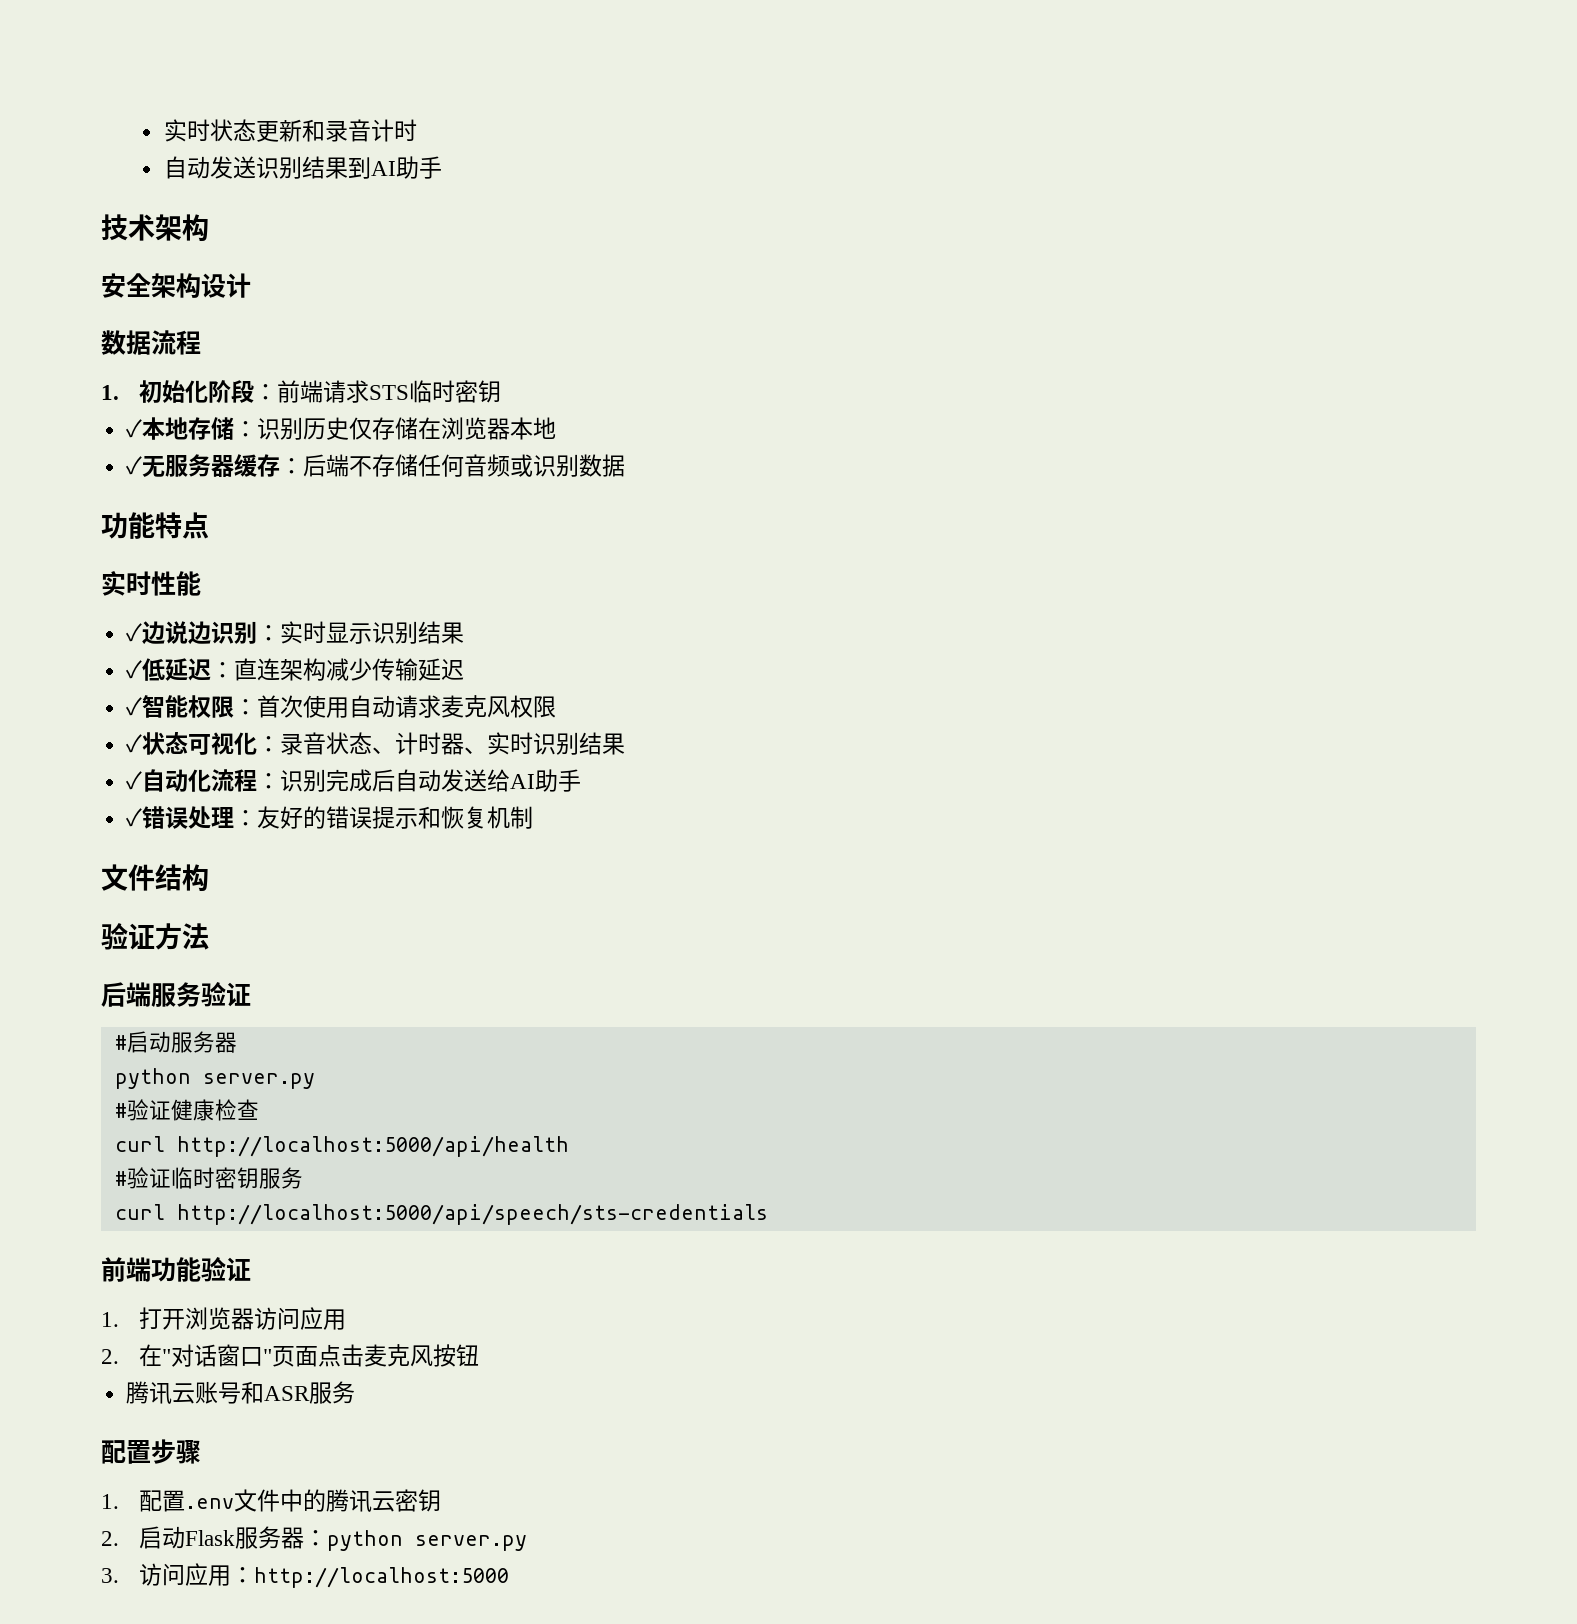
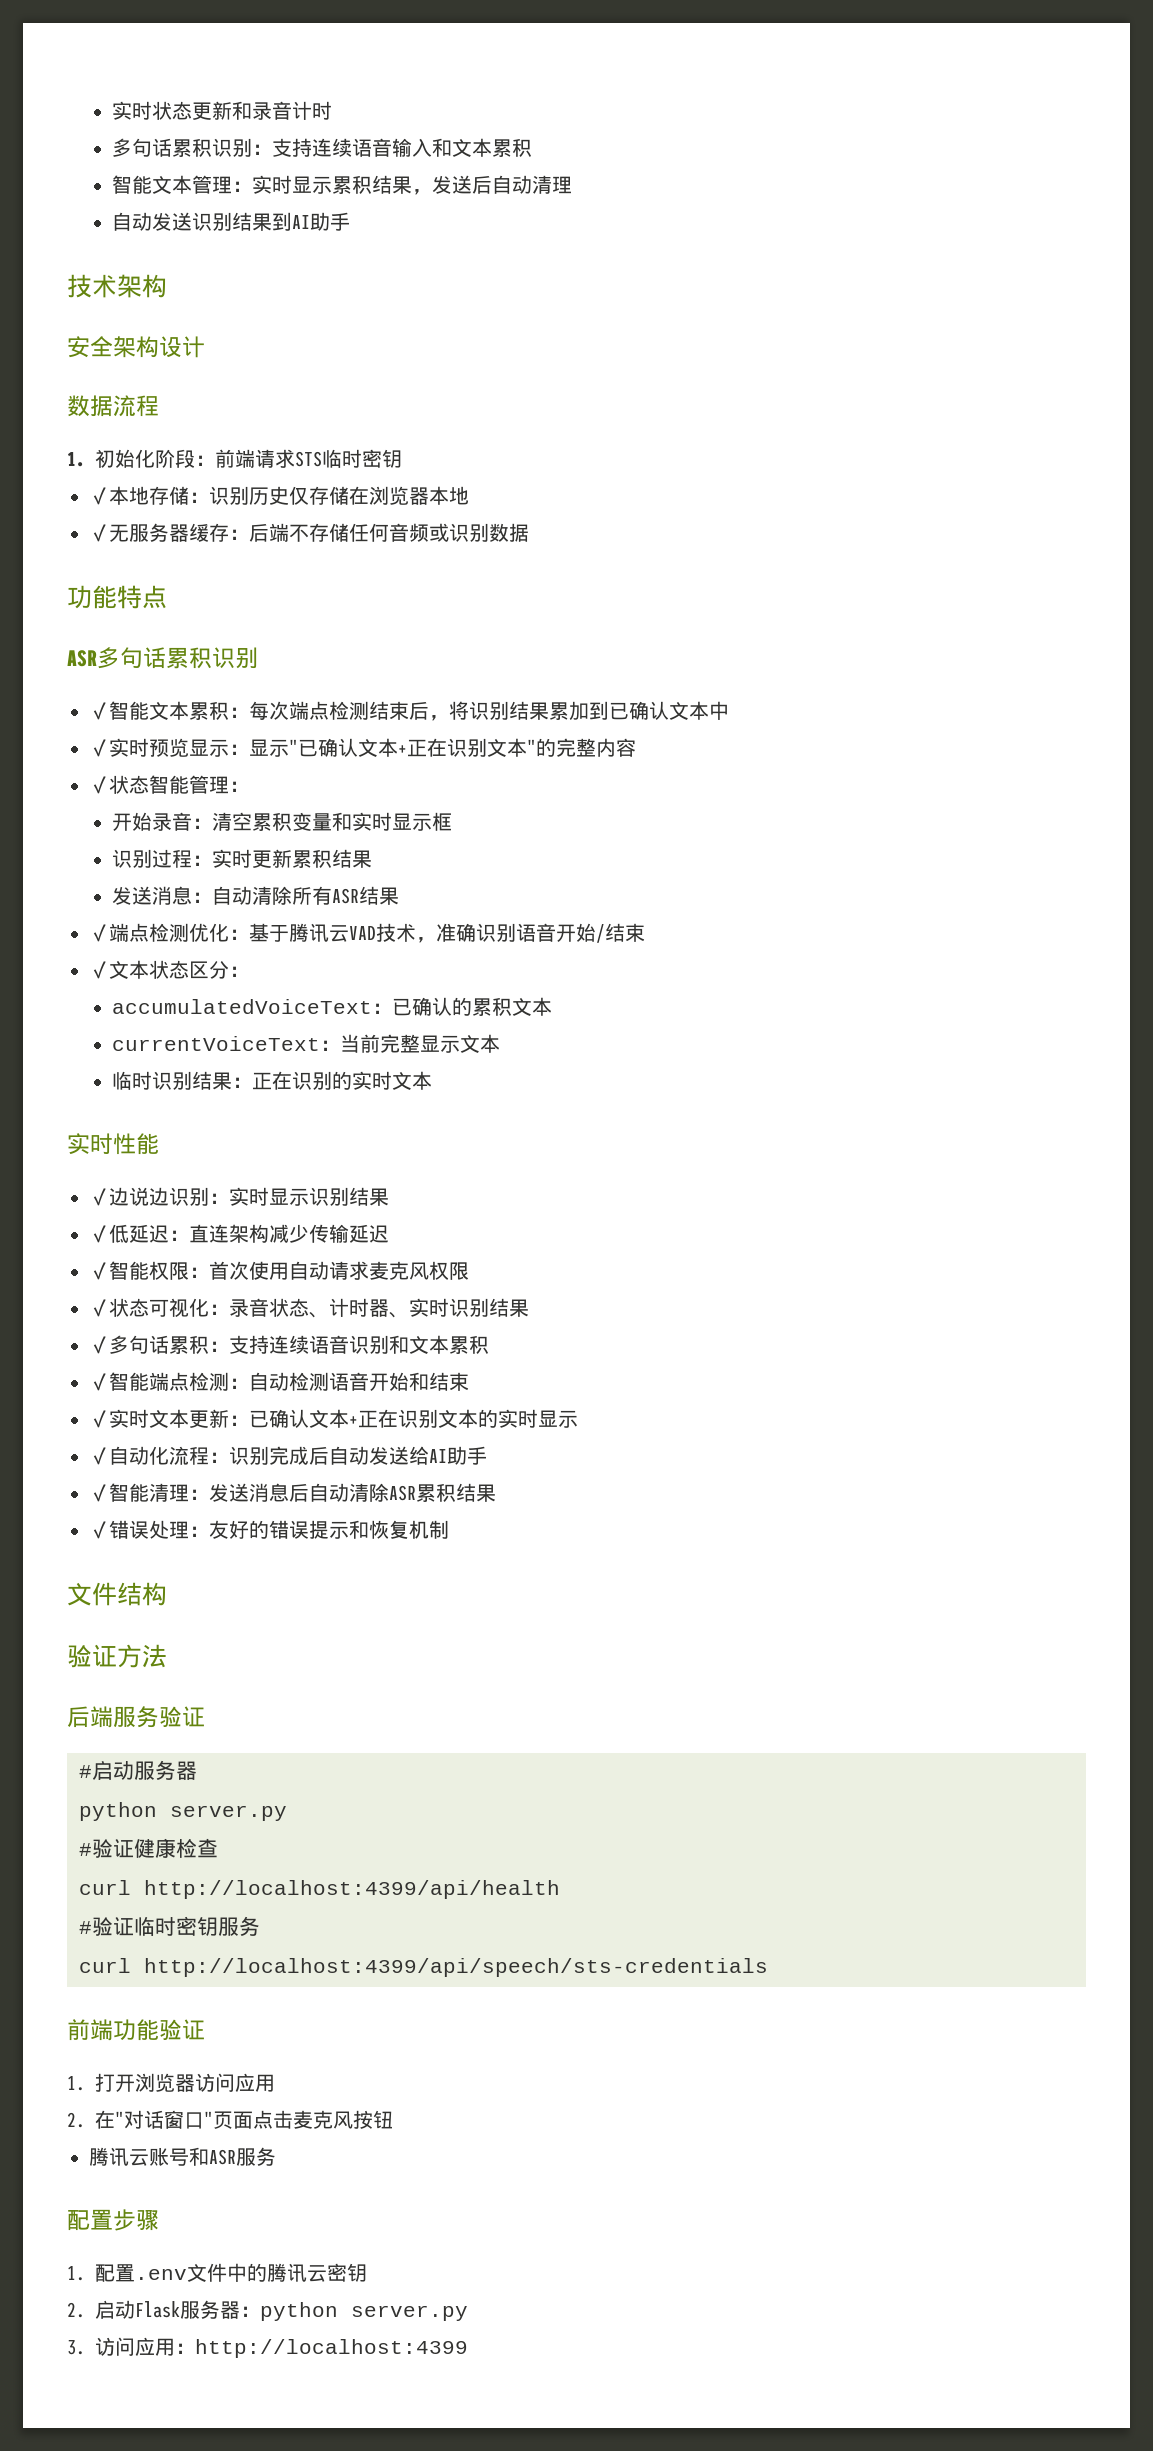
(417, 130) none -> [112,138,533,157] [112,175,573,195] // 多句话累积识别：支持连续语音输入和文本累积 // 智能文本管理：实时显示累积结果，发送后自动清理
(209, 525) none -> [67,647,258,669] [89,701,729,721] [89,738,636,757] [89,775,249,794] [112,812,453,831] [112,849,373,868] [112,886,400,905] [89,923,645,943] [89,960,249,979] [112,997,553,1016] [112,1034,501,1053] [112,1071,433,1090] // ASR多句话累积识别 // ✓智能文本累积：每次端点检测结束后，将识别结果累加到已确认文本中 // ✓实时预览显示：显示"已确认文本+正在识别文本"的完整内容 // ✓状态智能管理： // 开始录音：清空累积变量和实时显示框 // 识别过程：实时更新累积结果 // 发送消息：自动清除所有ASR结果 // ✓端点检测优化：基于腾讯云VAD技术，准确识别语音开始/结束 // ✓文本状态区分： // accumulatedVoiceText：已确认的累积文本 // currentVoiceText：当前完整显示文本 // 临时识别结果：正在识别的实时文本
(626, 744) none -> [89,1335,489,1354] [89,1372,469,1391] [89,1409,578,1428] // ✓多句话累积：支持连续语音识别和文本累积 // ✓智能端点检测：自动检测语音开始和结束 // ✓实时文本更新：已确认文本+正在识别文本的实时显示
(582, 780) none -> [89,1483,496,1502] // ✓智能清理：发送消息后自动清除ASR累积结果
[176,1136,569,1157] http://localhost:5000/api/health -> [144,1880,560,1899] http://localhost:4399/api/health
[176,1204,768,1225] http://localhost:5000/api/speech/sts-credentials -> [144,1958,768,1977] http://localhost:4399/api/speech/sts-credentials
[253,1567,509,1588] http://localhost:5000 -> [195,2339,468,2358] http://localhost:4399

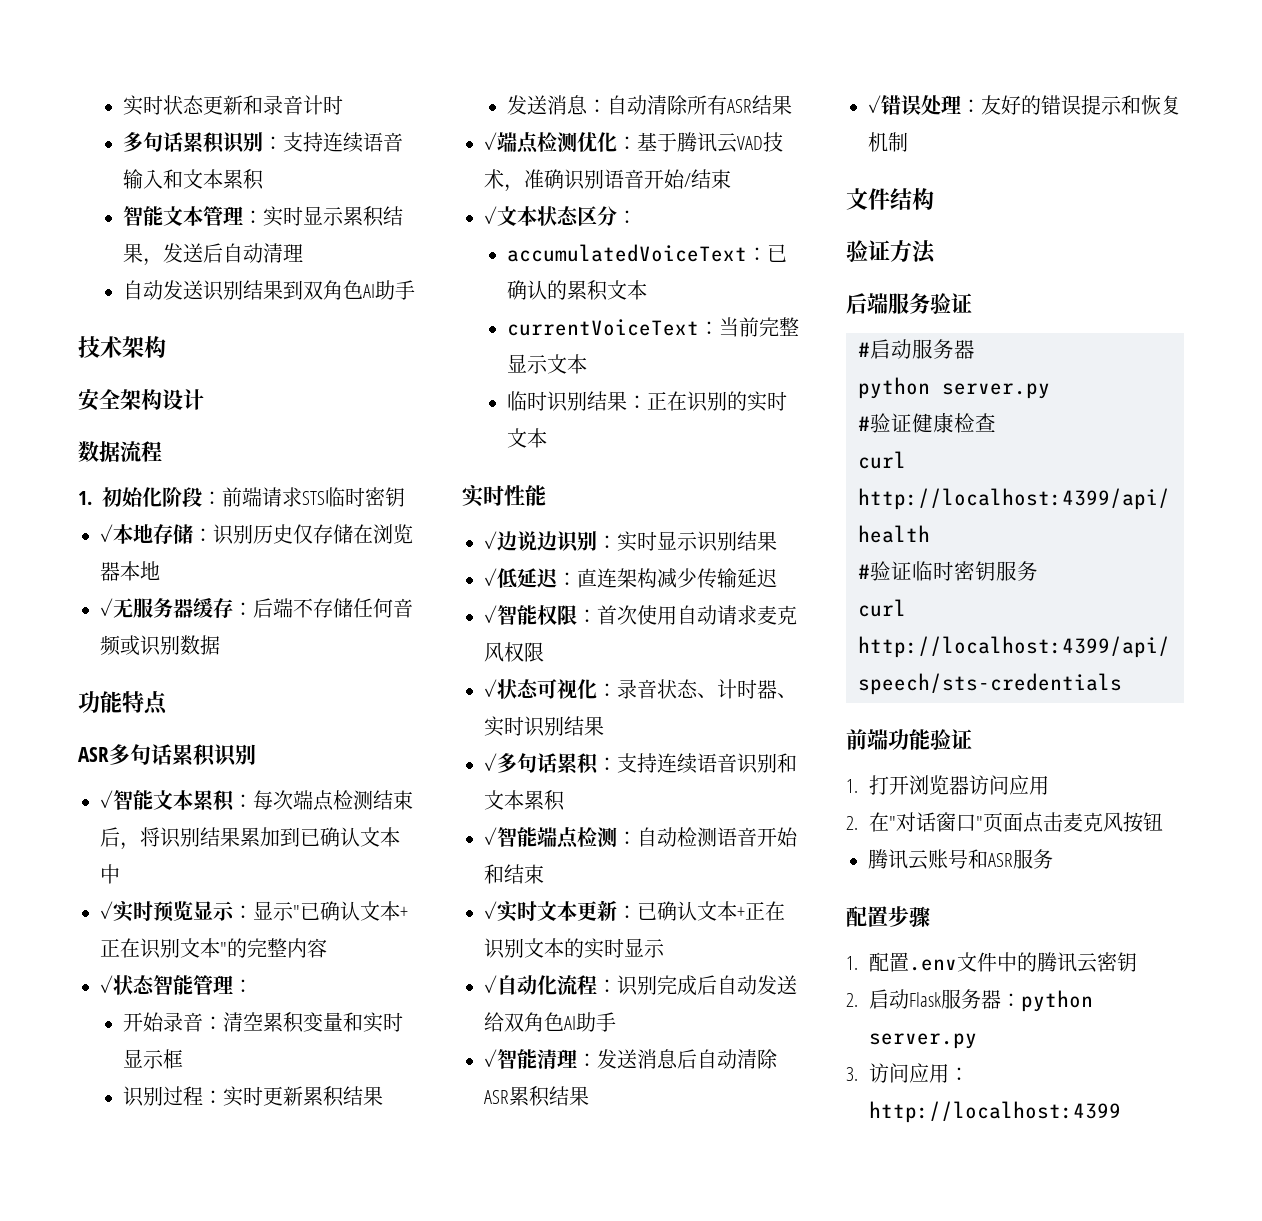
(293, 221) none -> [302,280,363,300] 双角色
(429, 1455) none -> [504,1012,564,1032] 双角色

